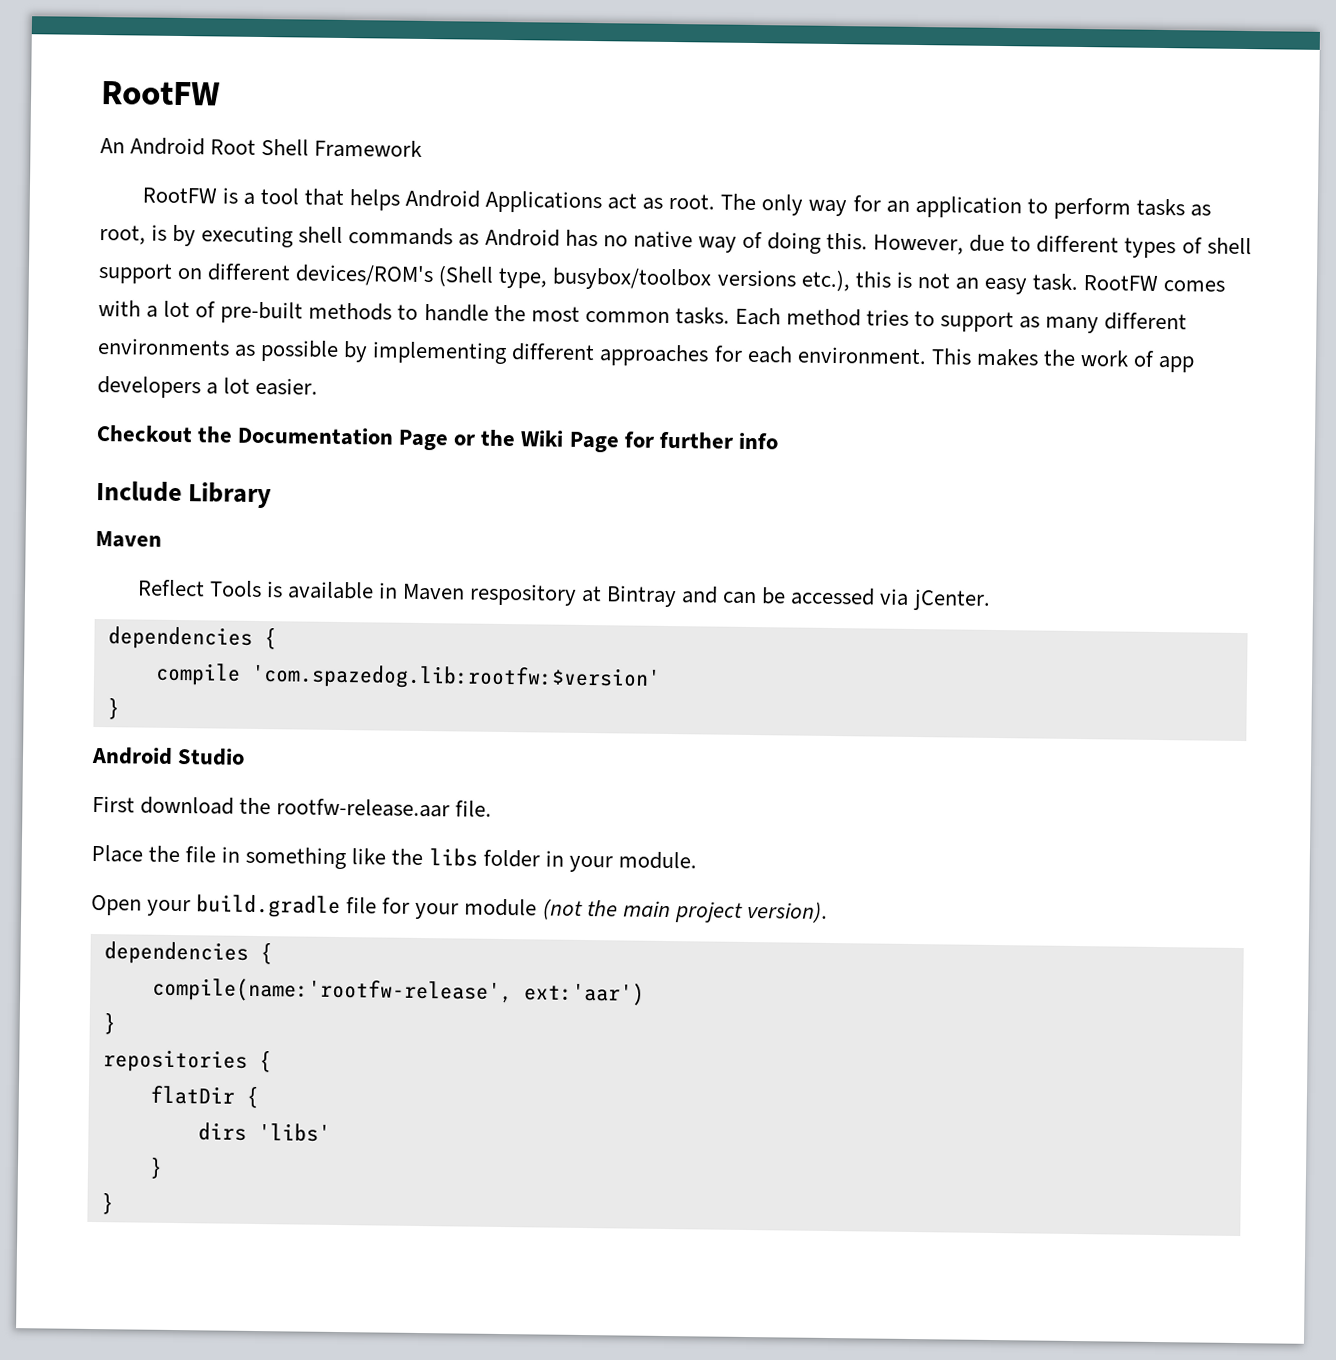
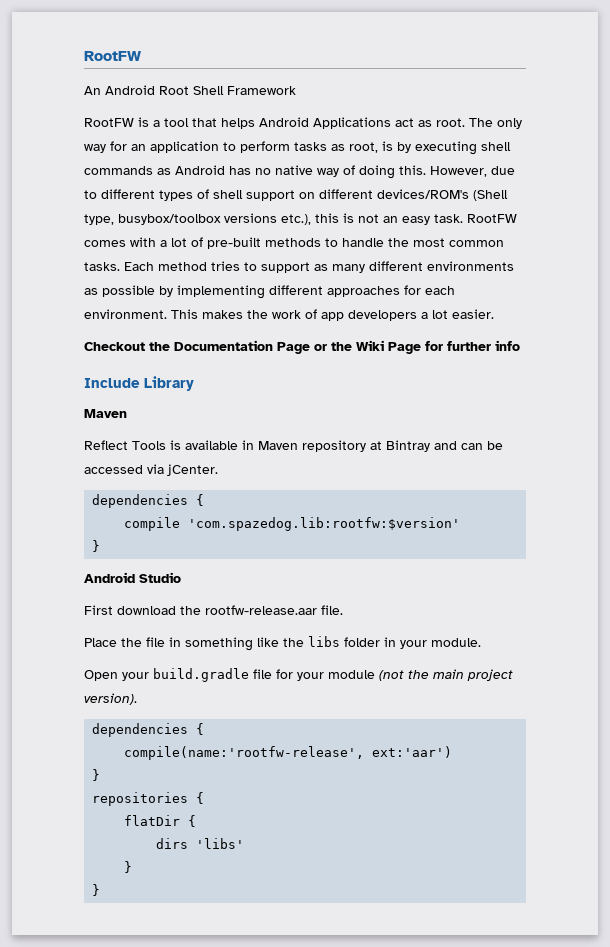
[468,583,577,606] respository -> [302,440,366,452] repository

